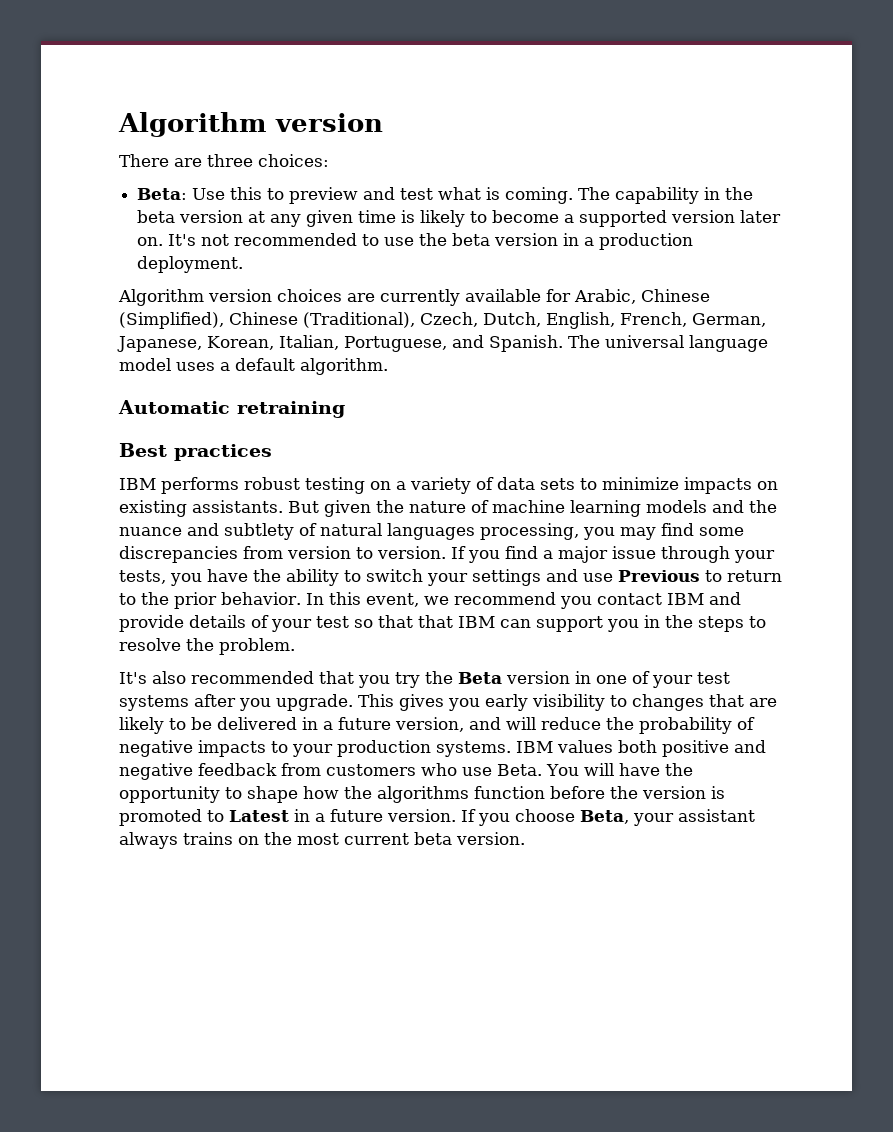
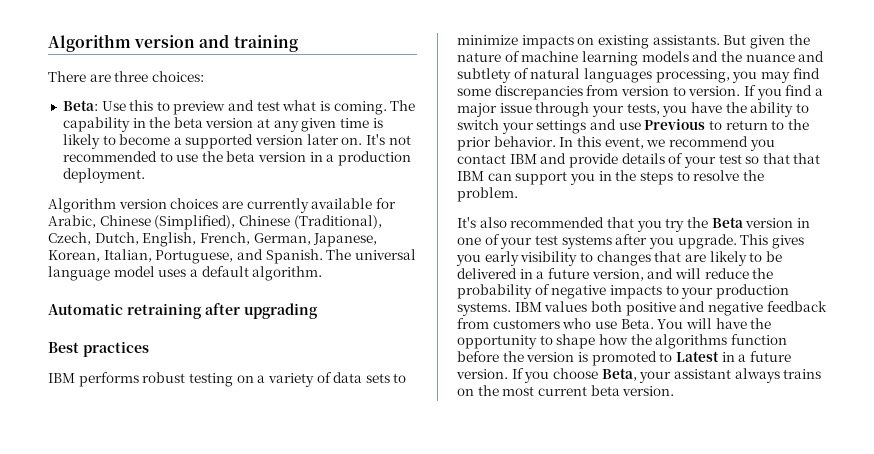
[118,112,383,137] Algorithm version -> [48,34,298,52] Algorithm version and training
(345, 409) none -> [205,303,318,319] after upgrading

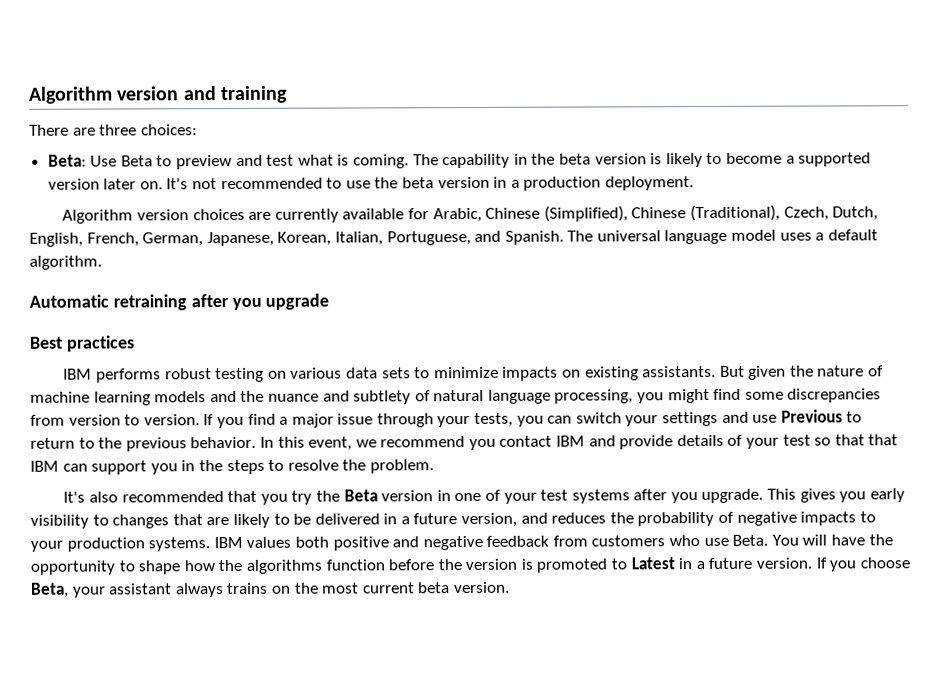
[129,100,154,111] this -> [120,155,153,167] Beta
[257,118,370,132] at any given time -> (647, 159) none
[244,303,318,319] upgrading -> [231,293,330,310] you upgrade
[257,372,332,387] a variety of -> [290,367,343,379] various
[583,68,652,83] languages -> [487,389,551,404] language
[760,71,790,83] may -> [667,388,710,404] might
[690,102,809,117] have the ability to -> [547,415,573,424] can
[457,137,491,151] prior -> [125,437,187,452] previous
[674,268,749,279] will reduce -> [551,512,607,524] reduces

